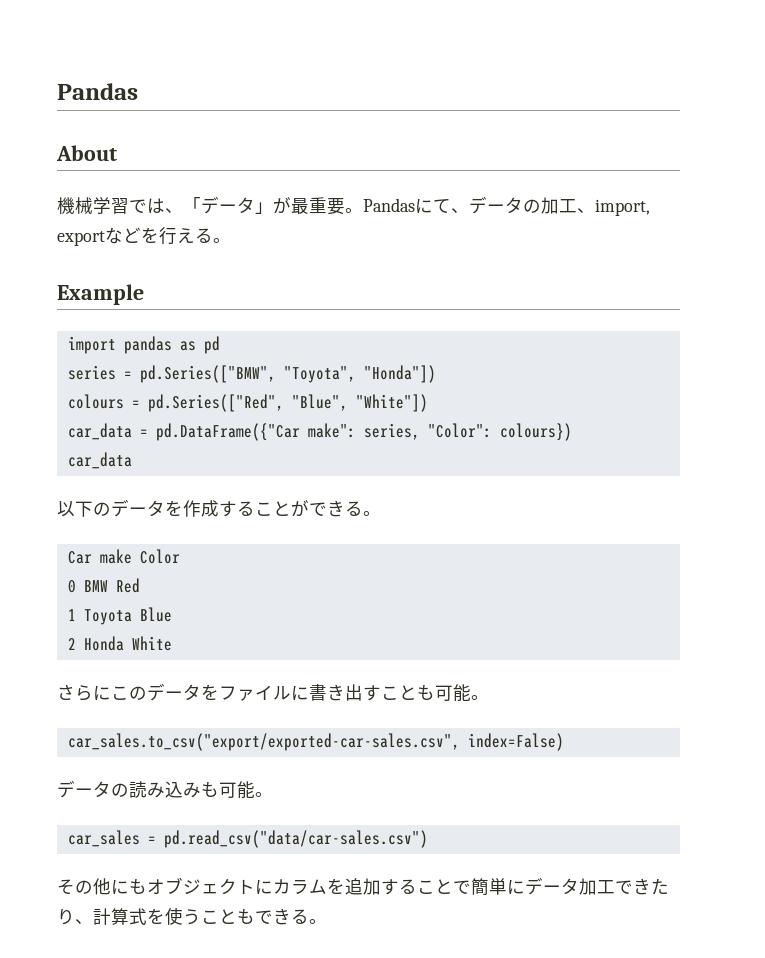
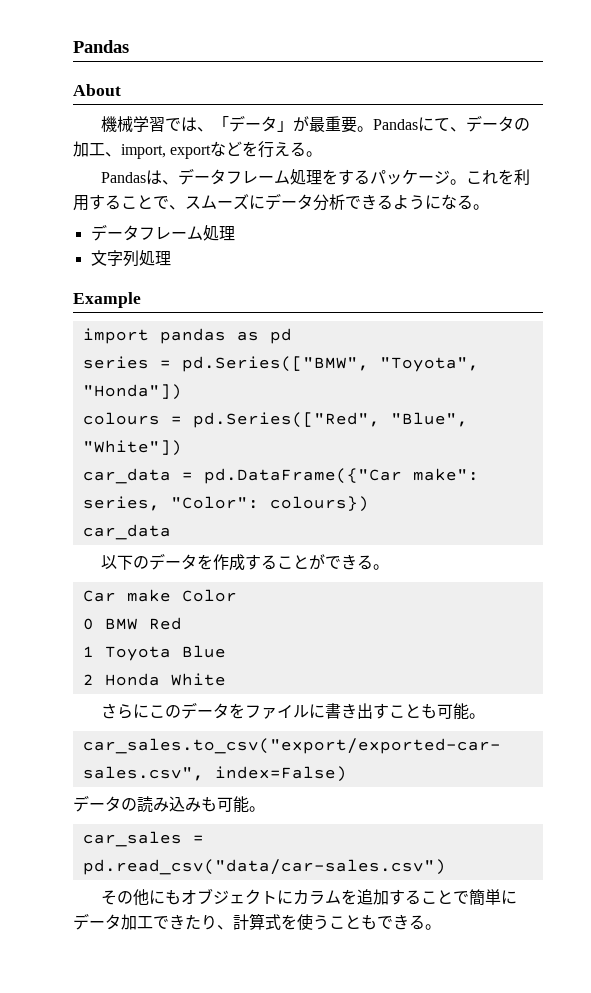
(231, 240) none -> [100,168,530,185] [73,193,489,211] [90,224,235,241] [90,250,171,267] // Pandasは、データフレーム処理をするパッケージ。これを利用することで、スムーズにデータ分析できるようになる。 // データフレーム処理 // 文字列処理

